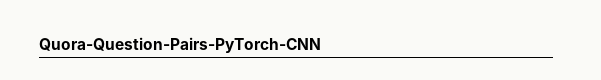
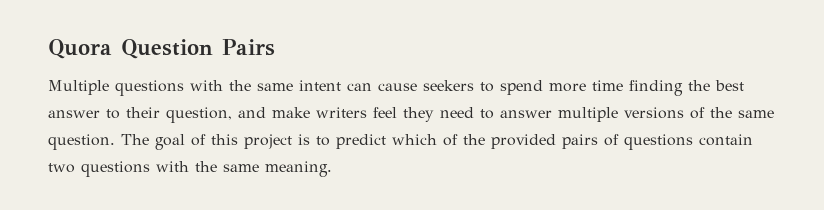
[39,37,321,53] Quora-Question-Pairs-PyTorch-CNN -> [48,39,275,59] [48,80,744,96] [48,107,774,123] [48,134,753,150] [48,161,332,177] Quora Question Pairs // Multiple questions with the same intent can cause seekers to spend more time finding the best answer to their question, and make writers feel they need to answer multiple versions of the same question. The goal of this project is to predict which of the provided pairs of questions contain two questions with the same meaning.

